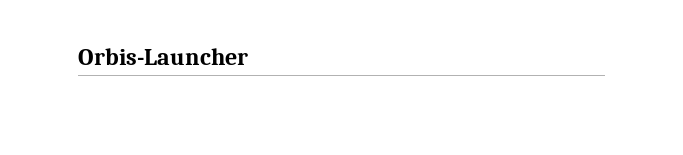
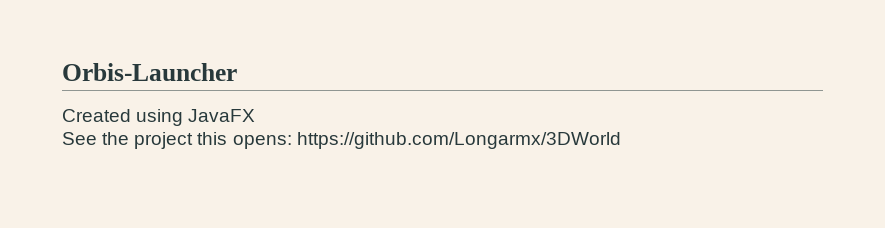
(248, 56) none -> [62,109,256,126] [62,132,621,149] // Created using JavaFX // See the project this opens: https://github.com/Longarmx/3DWorld

